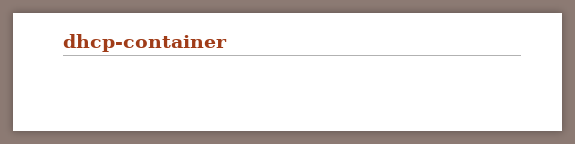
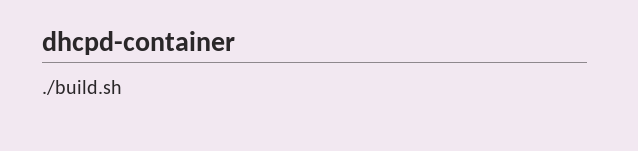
[63,34,227,52] dhcp-container -> [42,31,235,55] [42,80,122,95] dhcpd-container // ./build.sh

